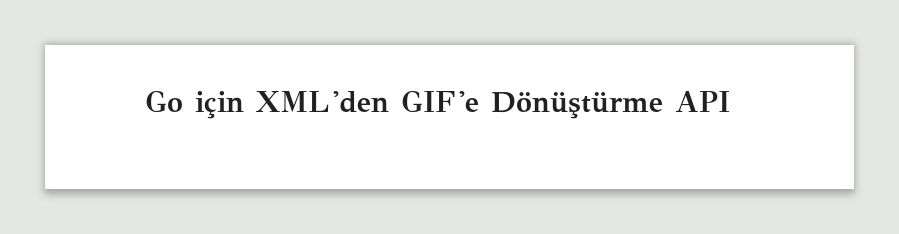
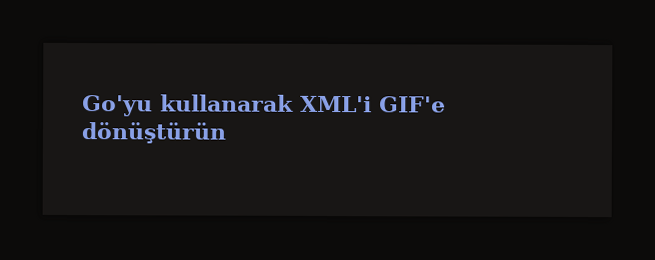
[145,90,730,119] Go için XML'den GIF'e Dönüştürme API -> [82,94,446,117] [81,122,227,144] Go'yu kullanarak XML'i GIF'e dönüştürün

